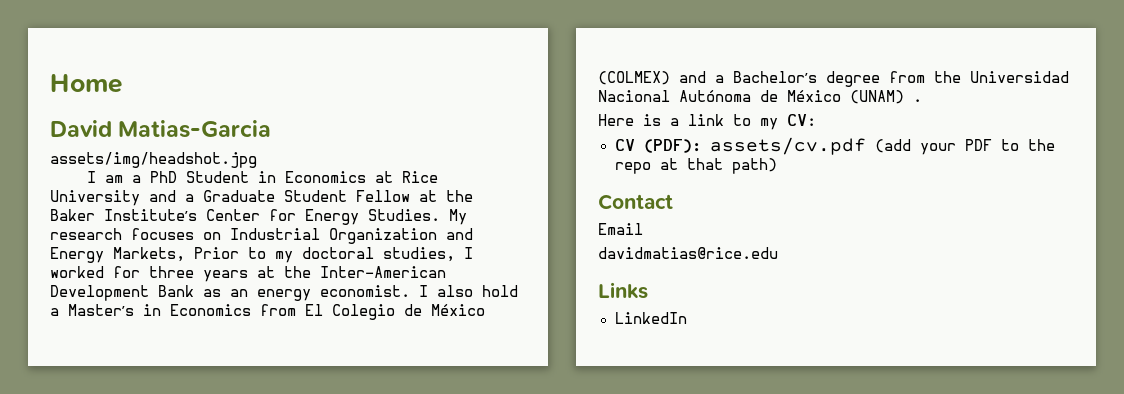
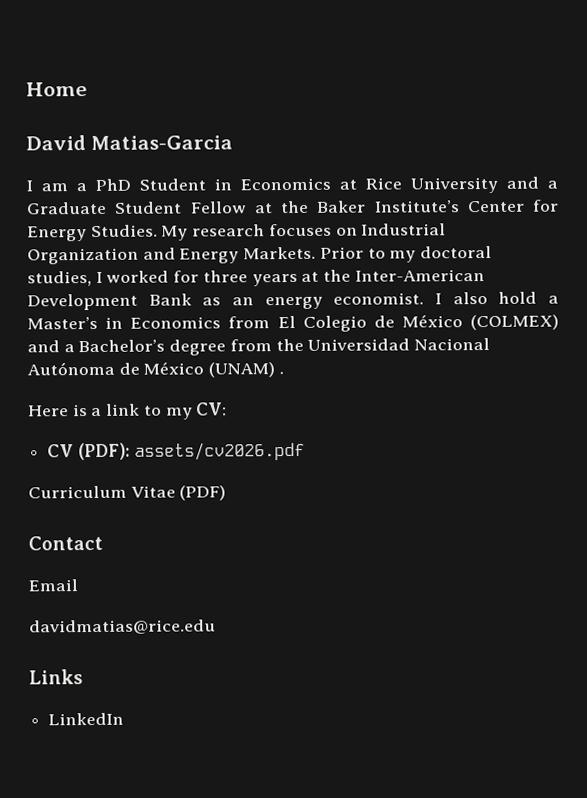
[50,152,257,168] // assets/img/headshot.jpg -> (233, 143) none
[113,247,185,262] Markets, -> [243,246,317,260] Markets.
[709,137,1055,155] [614,158,777,174] assets/cv.pdf (add your PDF to the repo at that path) -> [133,441,305,461] [28,485,227,501] assets/cv2026.pdf // Curriculum Vitae (PDF)

